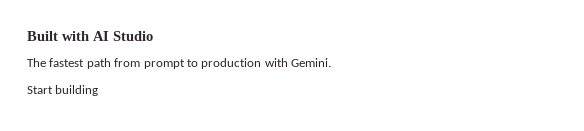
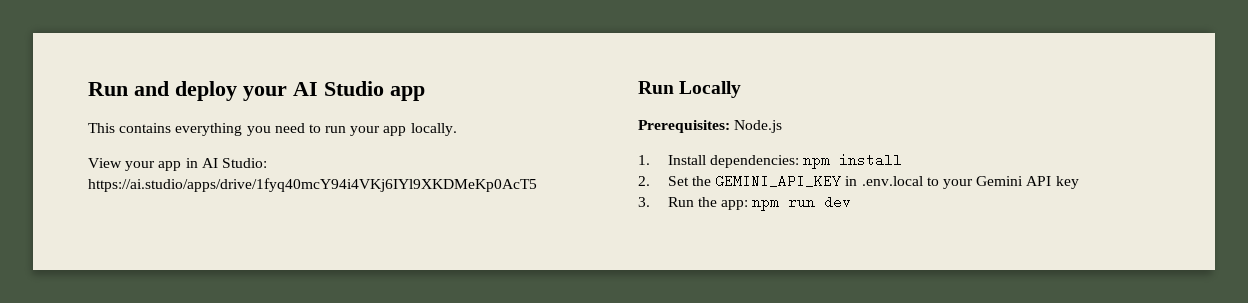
[27,31,153,41] [27,58,331,69] [27,85,99,96] Built with AI Studio // The fastest path from prompt to production with Gemini. // Start building -> [88,81,425,101] [88,123,457,136] [88,158,267,171] [88,178,537,192] [638,81,742,98] [638,120,783,133] [638,153,903,169] [638,174,1079,189] [638,195,852,211] Run and deploy your AI Studio app // This contains everything you need to run your app locally. // View your app in AI Studio: https://ai.studio/apps/drive/1fyq40mcY94i4VKj6IYl9XKDMeKp0AcT5 // Run Locally // Prerequisites: Node.js // 1. Install dependencies: npm install // 2. Set the GEMINI_API_KEY in .env.local to your Gemini API key // 3. Run the app: npm run dev

